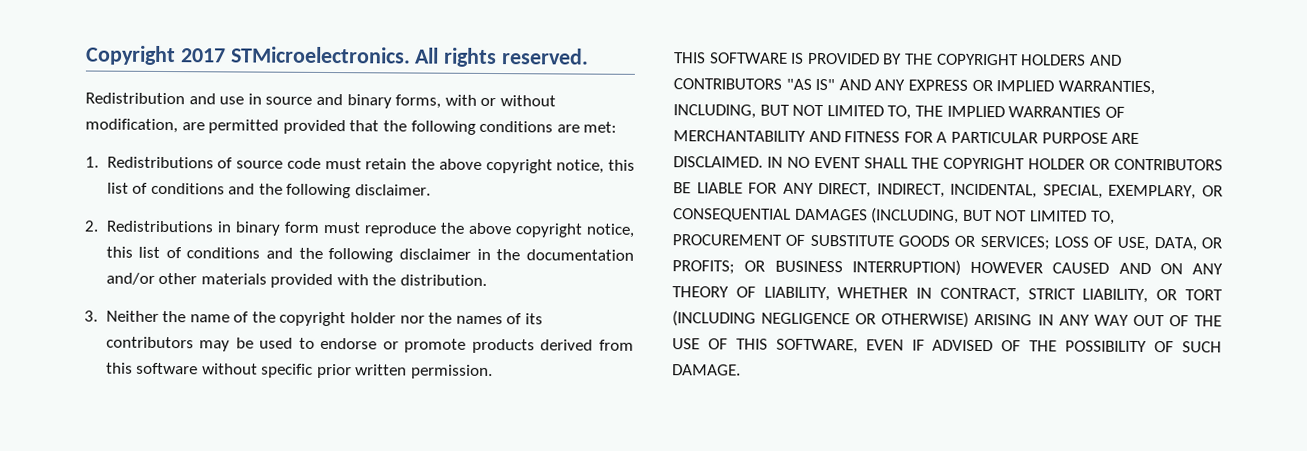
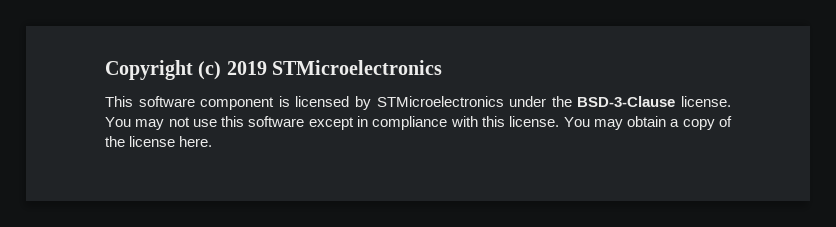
[179,46,590,68] [85,92,556,109] [85,118,618,135] [85,156,635,174] [106,182,432,199] [84,220,635,238] [105,246,634,263] [105,272,488,289] [84,310,543,327] [105,336,634,354] [105,362,494,380] [673,52,1122,66] [673,78,1155,96] [673,104,1125,120] [673,130,1140,144] [673,156,1223,171] [673,182,1223,200] [673,207,1115,225] [672,234,1222,252] [672,259,1223,276] [672,286,1223,304] [672,310,1222,328] [672,338,1222,354] [672,364,741,376] 2017 STMicroelectronics. All rights reserved. // Redistribution and use in source and binary forms, with or without modification, are permitted provided that the following conditions are met: // 1. Redistributions of source code must retain the above copyright notice, this list of conditions and the following disclaimer. // 2. Redistributions in binary form must reproduce the above copyright notice, this list of conditions and the following disclaimer in the documentation and/or other materials provided with the distribution. // 3. Neither the name of the copyright holder nor the names of its contributors may be used to endorse or promote products derived from this software without specific prior written permission. // THIS SOFTWARE IS PROVIDED BY THE COPYRIGHT HOLDERS AND CONTRIBUTORS "AS IS" AND ANY EXPRESS OR IMPLIED WARRANTIES, INCLUDING, BUT NOT LIMITED TO, THE IMPLIED WARRANTIES OF MERCHANTABILITY AND FITNESS FOR A PARTICULAR PURPOSE ARE DISCLAIMED. IN NO EVENT SHALL THE COPYRIGHT HOLDER OR CONTRIBUTORS BE LIABLE FOR ANY DIRECT, INDIRECT, INCIDENTAL, SPECIAL, EXEMPLARY, OR CONSEQUENTIAL DAMAGES (INCLUDING, BUT NOT LIMITED TO, PROCUREMENT OF SUBSTITUTE GOODS OR SERVICES; LOSS OF USE, DATA, OR PROFITS; OR BUSINESS INTERRUPTION) HOWEVER CAUSED AND ON ANY THEORY OF LIABILITY, WHETHER IN CONTRACT, STRICT LIABILITY, OR TORT (INCLUDING NEGLIGENCE OR OTHERWISE) ARISING IN ANY WAY OUT OF THE USE OF THIS SOFTWARE, EVEN IF ADVISED OF THE POSSIBILITY OF SUCH DAMAGE. -> [198,60,443,80] [105,96,732,110] [105,116,732,130] [105,136,213,147] (c) 2019 STMicroelectronics // This software component is licensed by STMicroelectronics under the BSD-3-Clause license. You may not use this software except in compliance with this license. You may obtain a copy of the license here.

